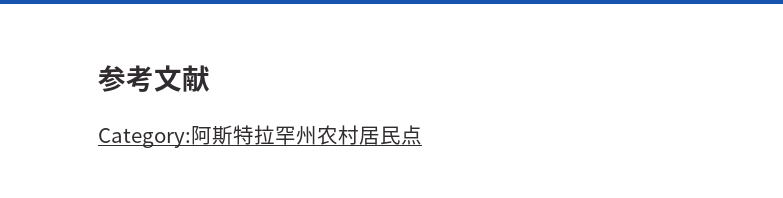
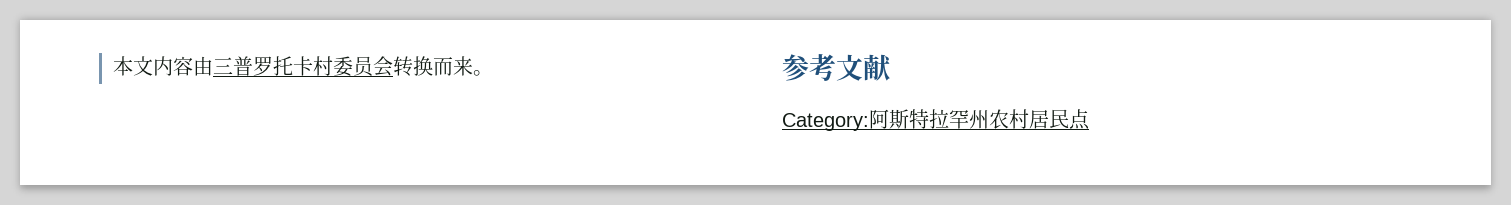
(98, 78) none -> [112,56,493,77] 本文内容由三普罗托卡村委员会转换而来。 //

